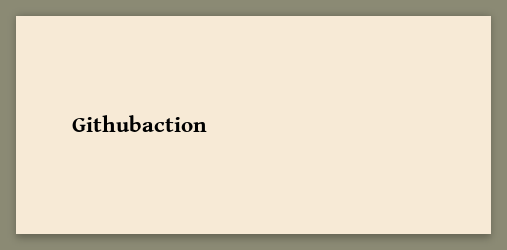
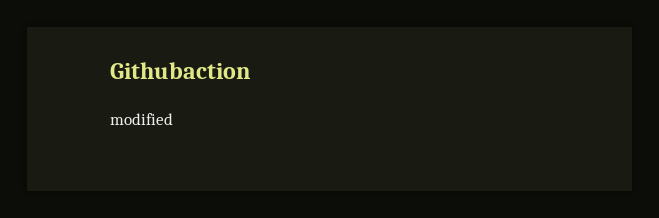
(207, 123) none -> [110,113,173,125] // modified

